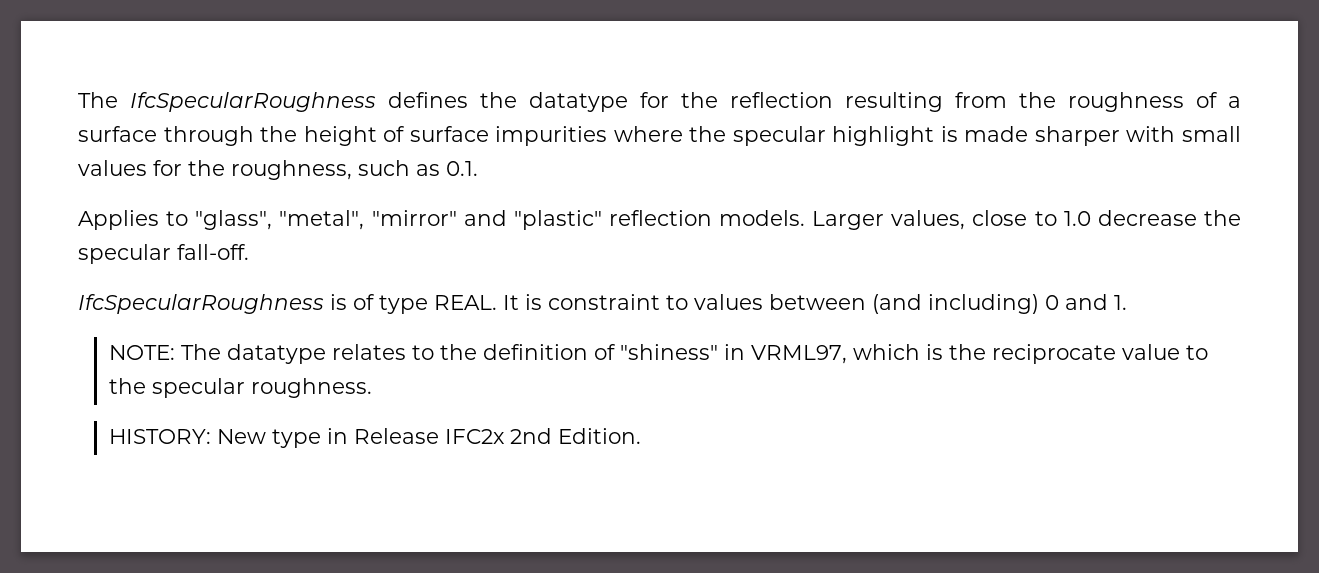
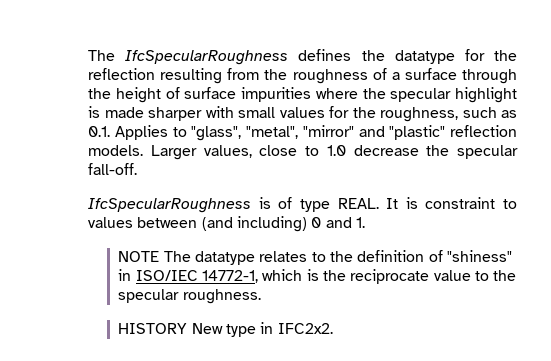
(478, 168) // -> (110, 131) none
[109,345,176,360] NOTE: -> [118,251,160,262] NOTE
[751,345,848,364] VRML97, -> [135,270,259,283] ISO/IEC 14772-1,
[109,429,212,444] HISTORY: -> [118,323,188,334] HISTORY
[354,428,642,444] Release IFC2x 2nd Edition. -> [277,323,333,334] IFC2x2.

